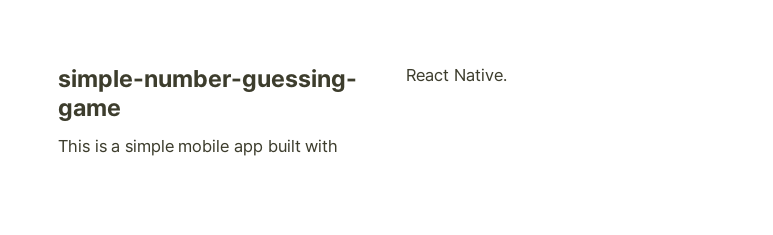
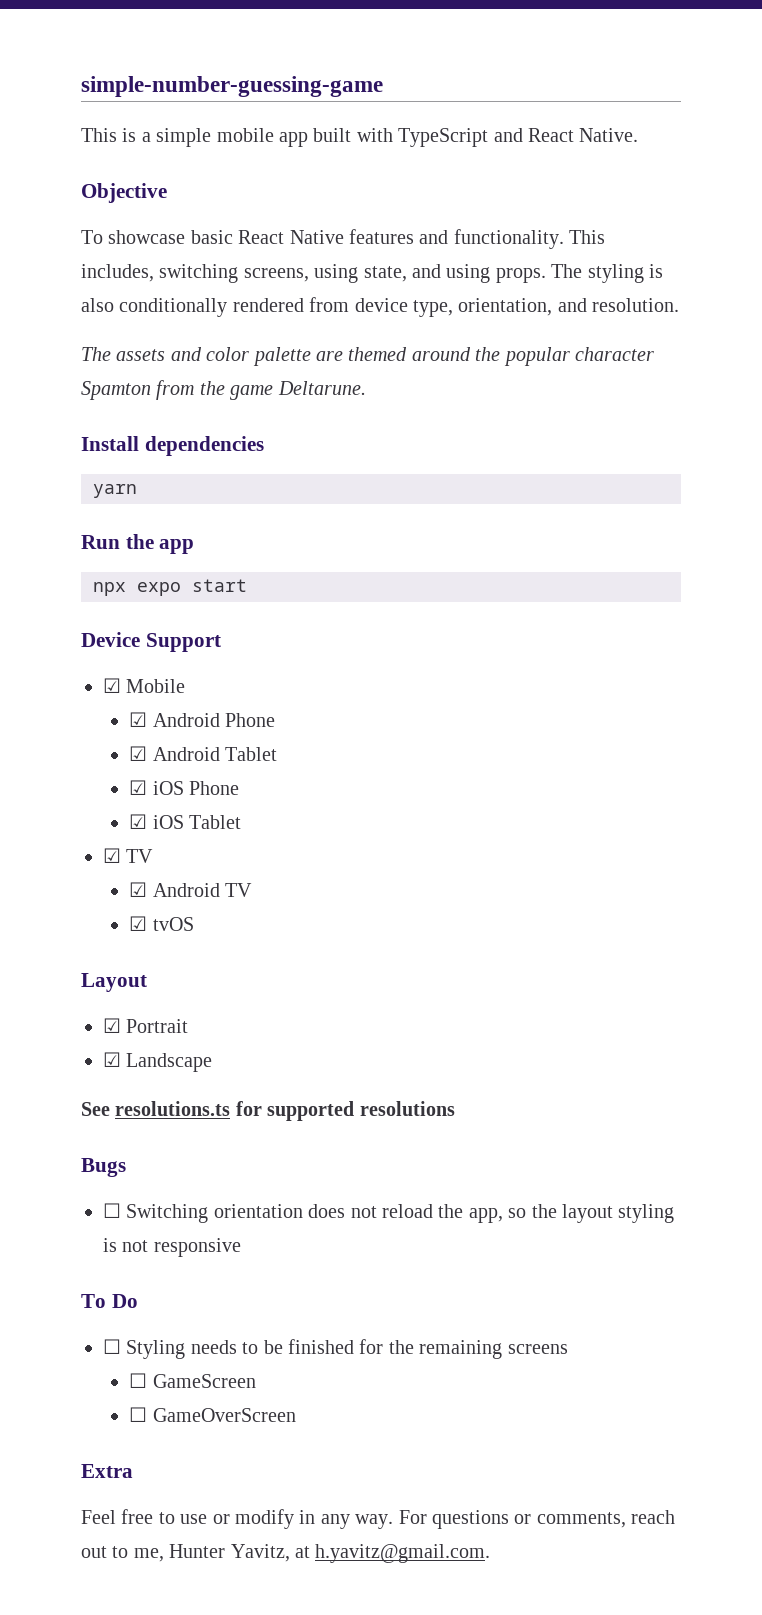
(339, 146) none -> [398,128,523,147] TypeScript and
(507, 75) none -> [81,183,167,203] [81,229,606,249] [81,264,663,283] [81,297,680,317] [81,347,654,366] [81,380,366,400] [81,436,264,456] [93,484,137,498] [81,534,195,554] [93,579,247,596] [81,632,221,652] [103,678,186,693] [129,712,276,727] [129,746,278,761] [129,780,240,795] [129,814,242,829] [103,848,154,863] [129,882,253,897] [129,916,194,931] [81,973,147,992] [103,1018,189,1033] [103,1052,213,1072] [81,1101,455,1121] [81,1158,126,1177] [103,1203,675,1223] [103,1238,241,1257] [81,1294,138,1308] [103,1339,568,1359] [129,1373,256,1388] [129,1407,296,1422] [81,1464,133,1478] [81,1509,676,1529] [81,1544,491,1563] // Objective // To showcase basic React Native features and functionality. This includes, switching screens, using state, and using props. The styling is also conditionally rendered from device type, orientation, and resolution. // The assets and color palette are themed around the popular character Spamton from the game Deltarune. // Install dependencies // yarn // Run the app // npx expo start // Device Support // ☑ Mobile // ☑ Android Phone // ☑ Android Tablet // ☑ iOS Phone // ☑ iOS Tablet // ☑ TV // ☑ Android TV // ☑ tvOS // Layout // ☑ Portrait // ☑ Landscape // See resolutions.ts for supported resolutions // Bugs // ☐ Switching orientation does not reload the app, so the layout styling is not responsive // To Do // ☐ Styling needs to be finished for the remaining screens // ☐ GameScreen // ☐ GameOverScreen // Extra // Feel free to use or modify in any way. For questions or comments, reach out to me, Hunter Yavitz, at h.yavitz@gmail.com.

